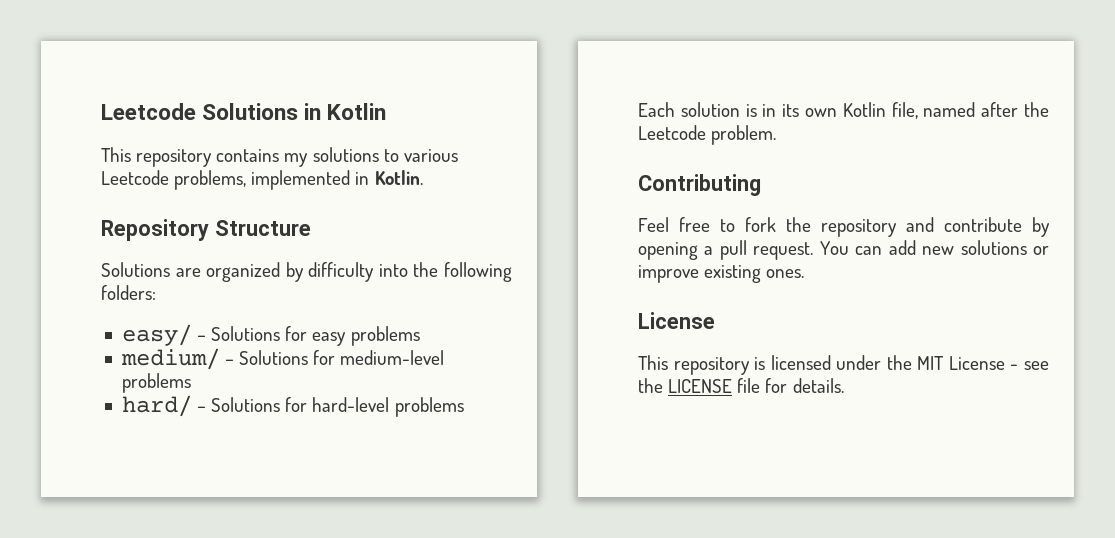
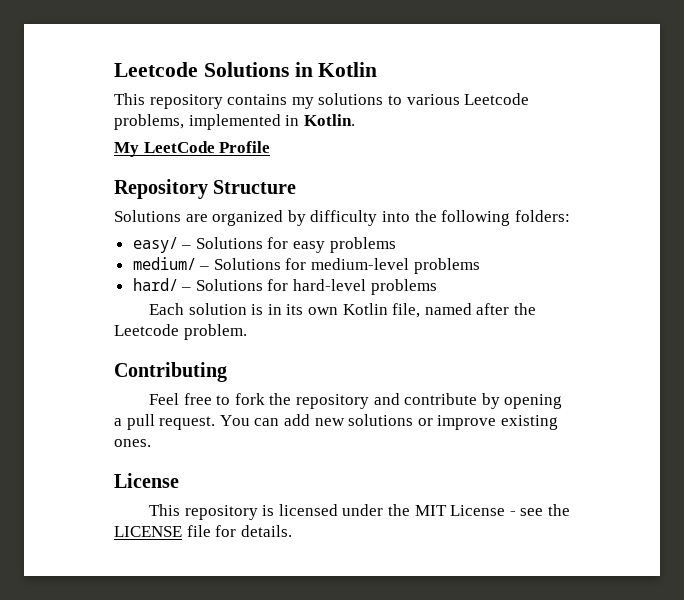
(423, 177) none -> [114,141,271,157] // My LeetCode Profile

